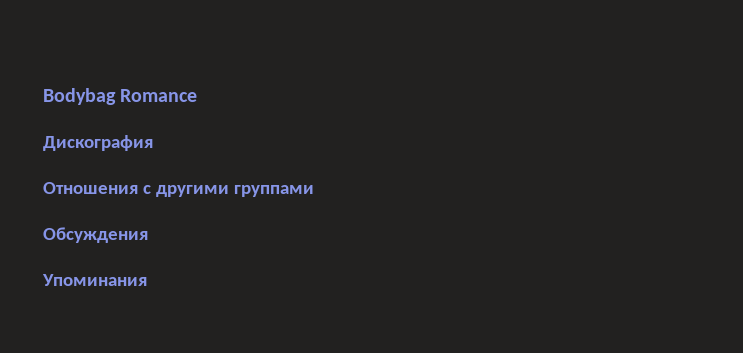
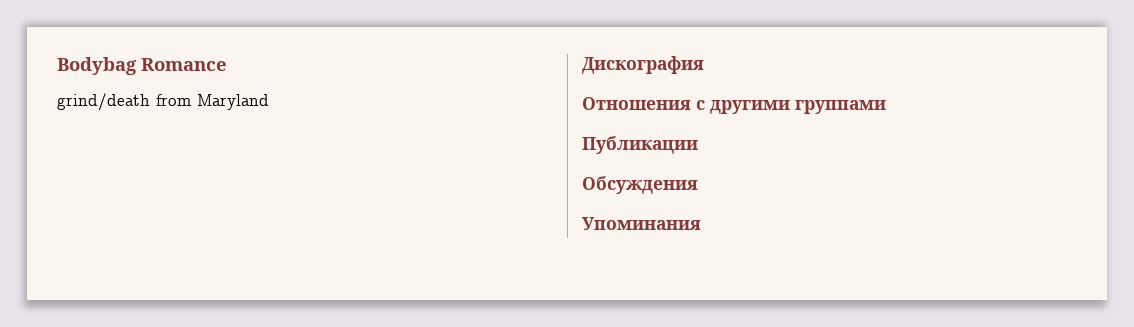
(198, 95) none -> [57,93,269,111] // grind/death from Maryland
(314, 191) none -> [582,136,698,154] // Публикации

